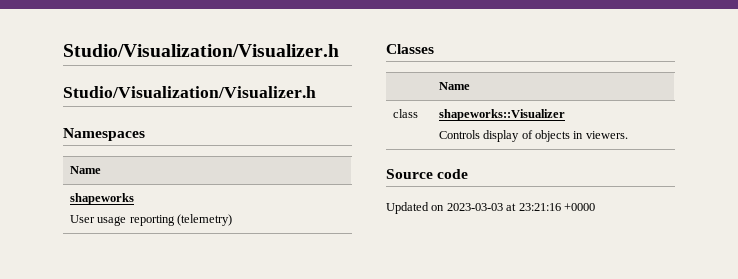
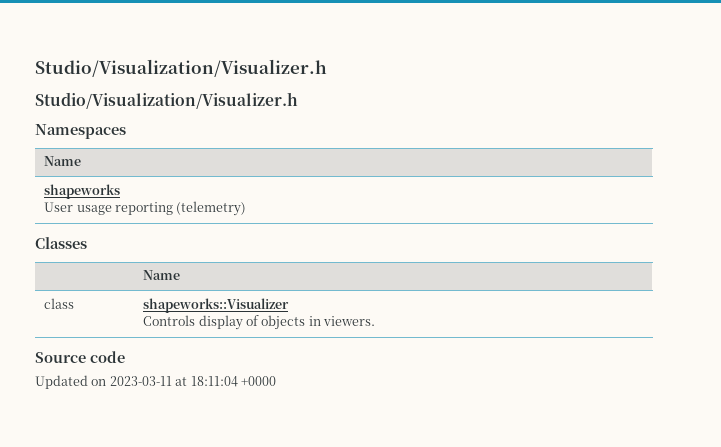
[446,203,561,211] 2023-03-03 at 23:21:16 -> [109,376,238,387] 2023-03-11 at 18:11:04

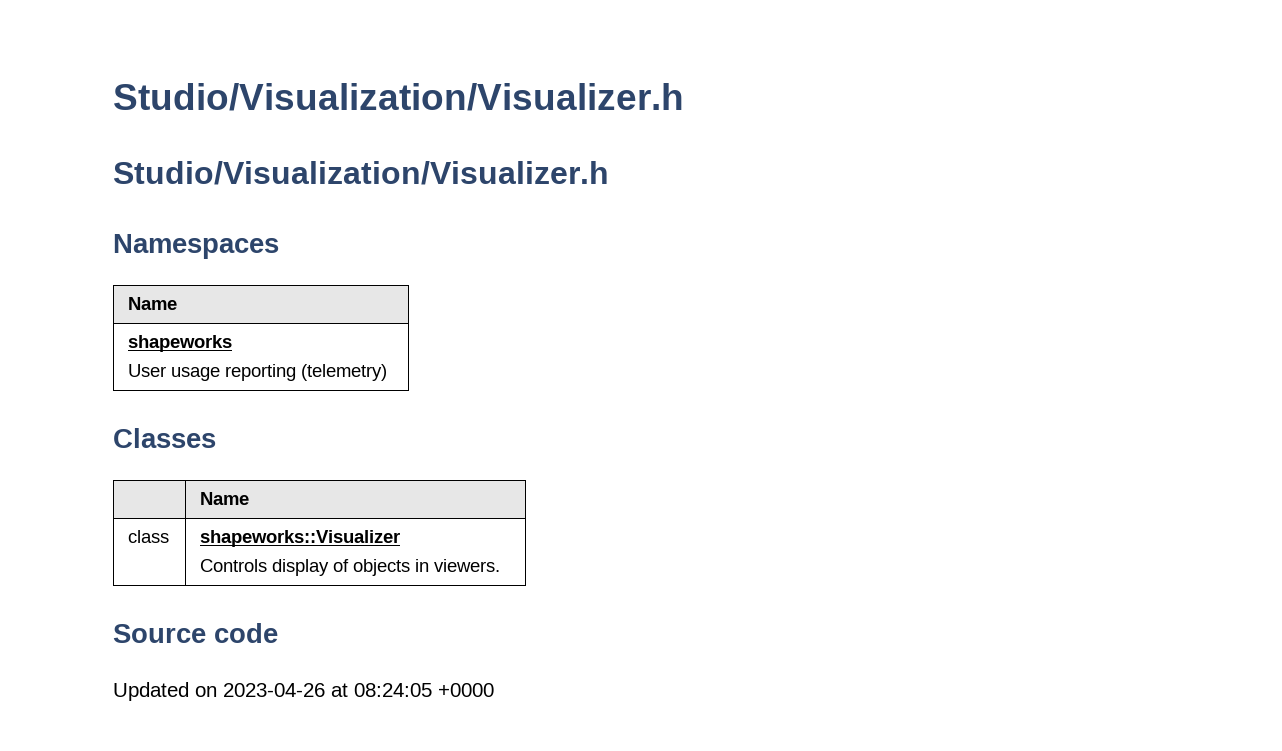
[109,376,238,387] 2023-03-11 at 18:11:04 -> [223,683,432,697] 2023-04-26 at 08:24:05

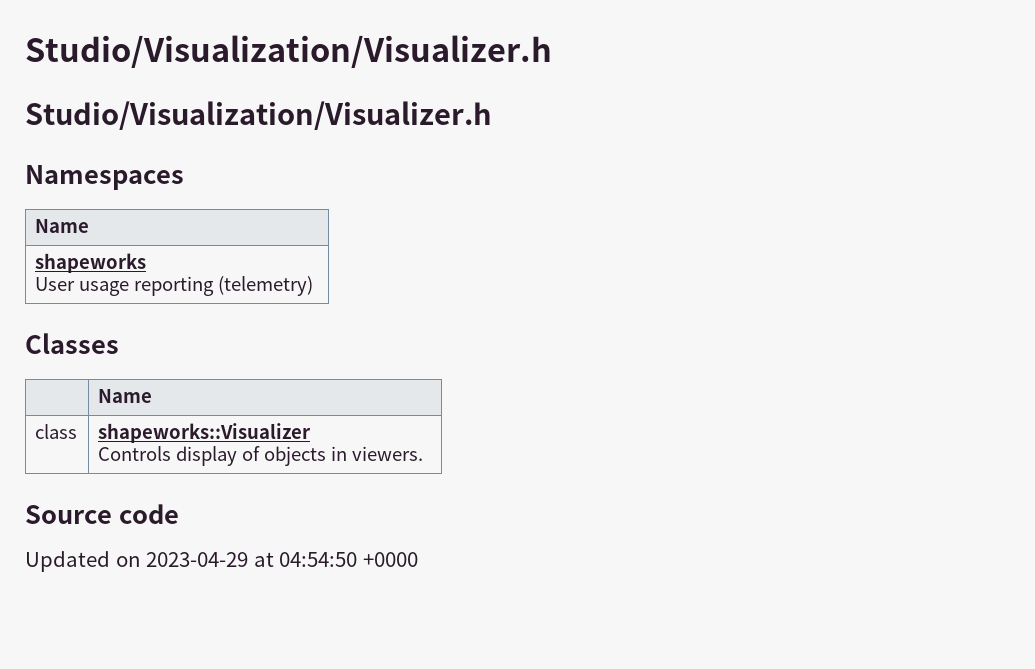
[223,683,432,697] 2023-04-26 at 08:24:05 -> [146,552,358,567] 2023-04-29 at 04:54:50

